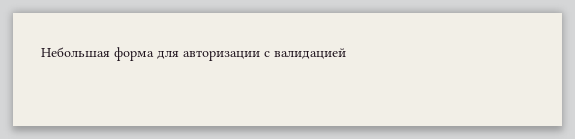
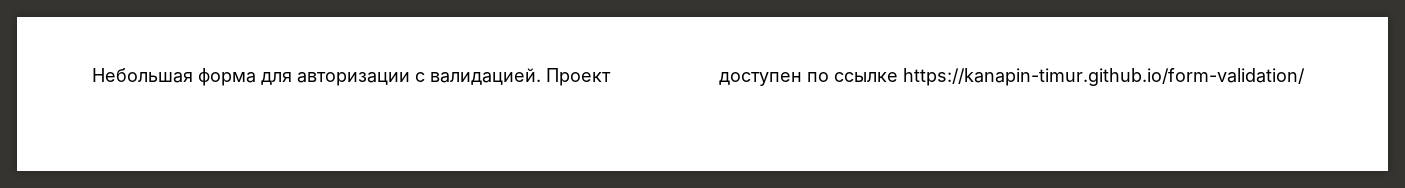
[274,48,346,59] валидацией -> [430,68,1305,86] валидацией. Проект доступен по ссылке https://kanapin-timur.github.io/form-validation/

